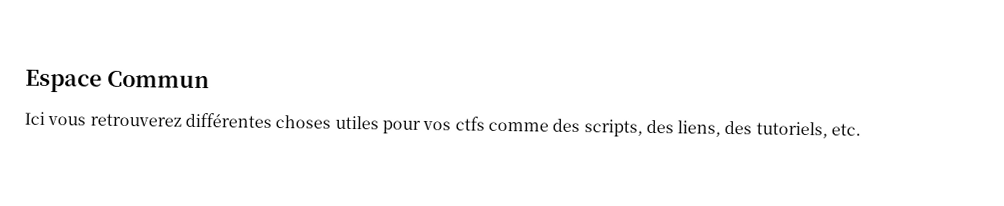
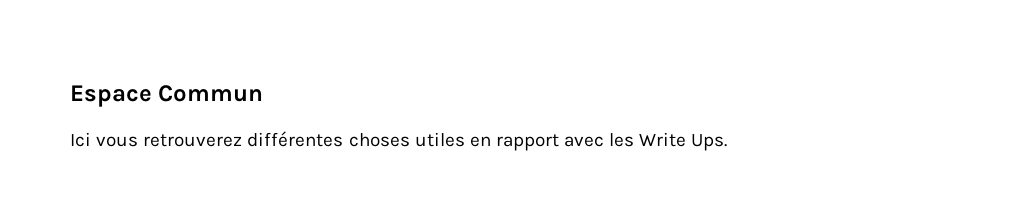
[381,116,862,139] pour vos ctfs comme des scripts, des liens, des tutoriels, etc. -> [469,132,728,151] en rapport avec les Write Ups.

